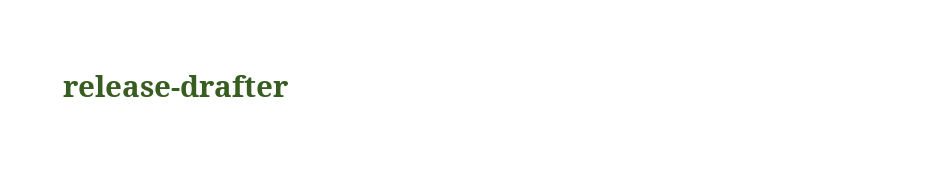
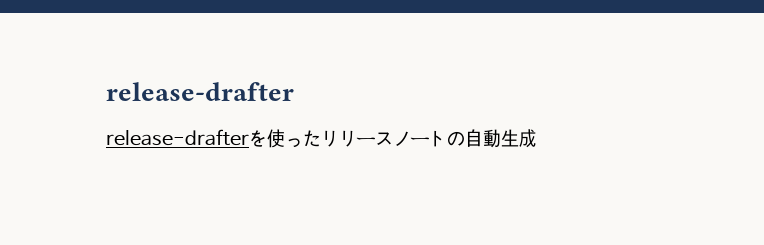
[63,75,288,97] release-drafter -> [106,82,294,101] [106,129,537,148] release-drafter // release-drafterを使ったリリースノートの自動生成

